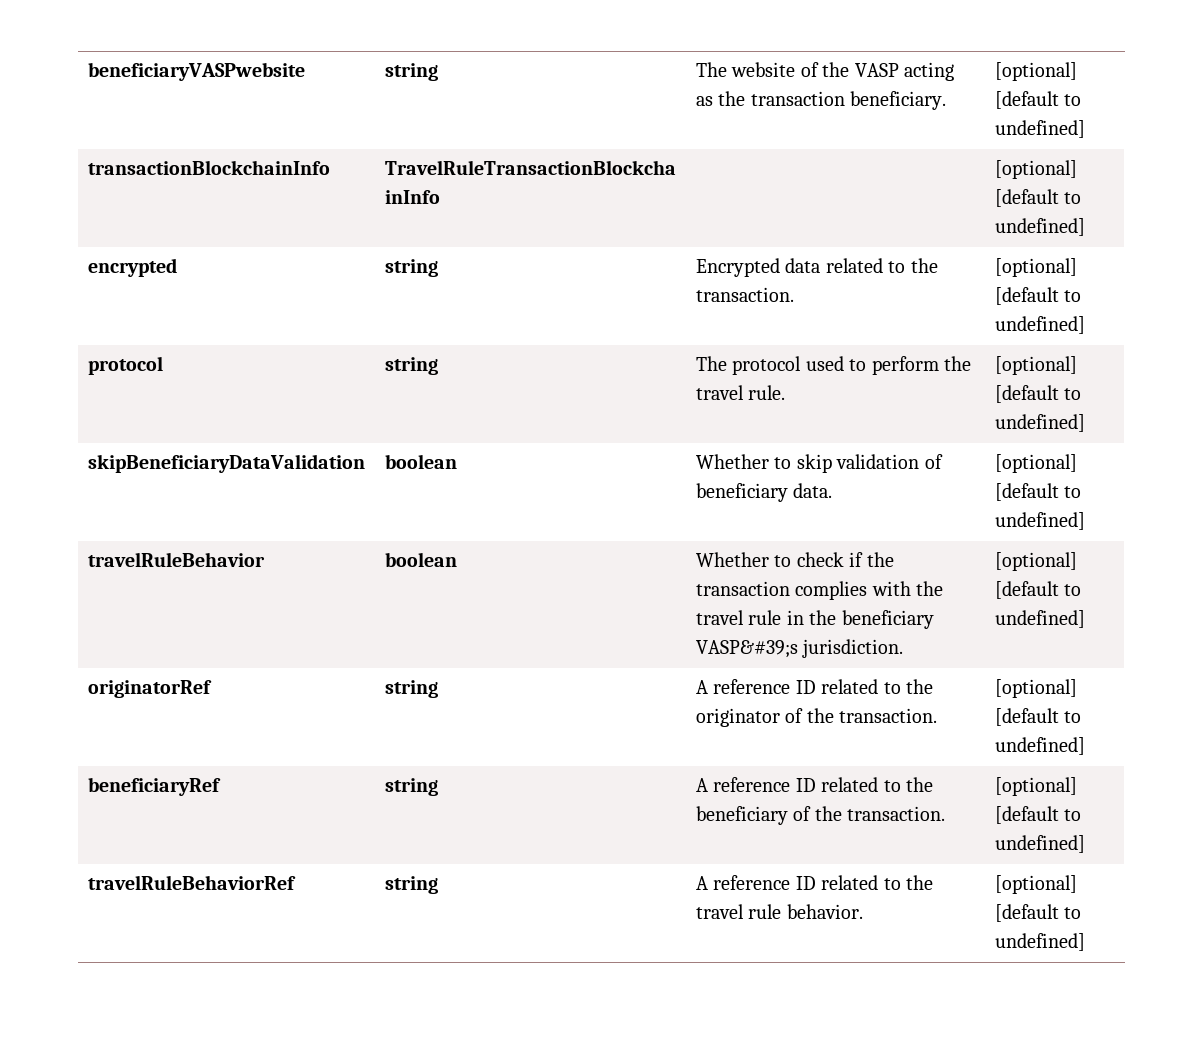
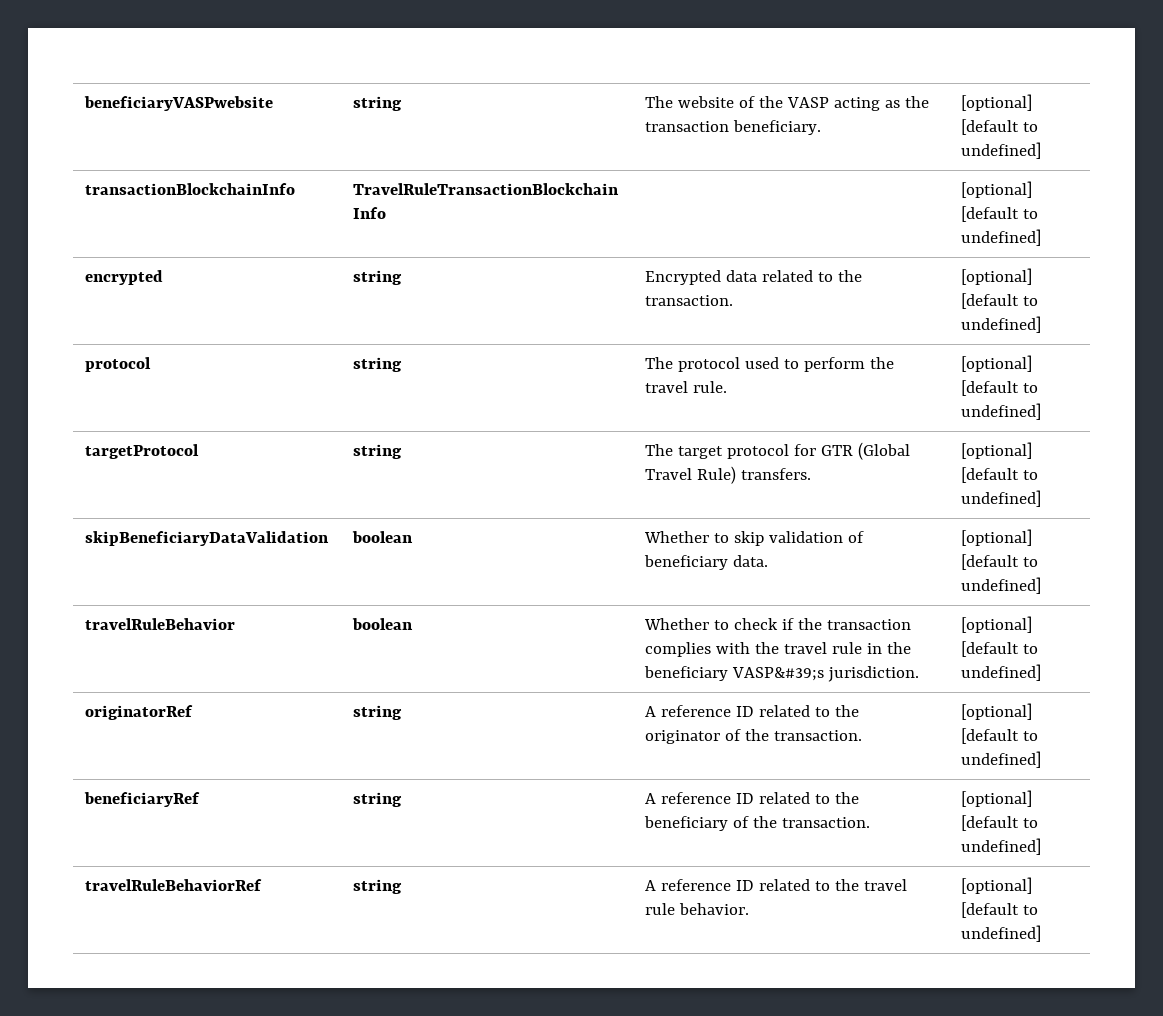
(1085, 423) none -> [85,444,200,459] [353,444,403,459] [645,442,911,460] [645,466,812,484] [961,442,1033,459] [961,467,1039,483] [961,490,1042,507] // targetProtocol | string | The target protocol for GTR (Global Travel Rule) transfers. | [optional] [default to undefined]

